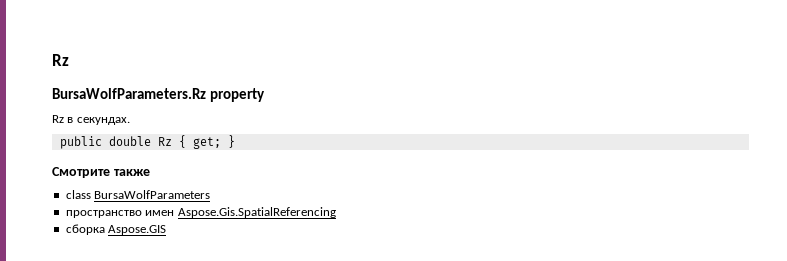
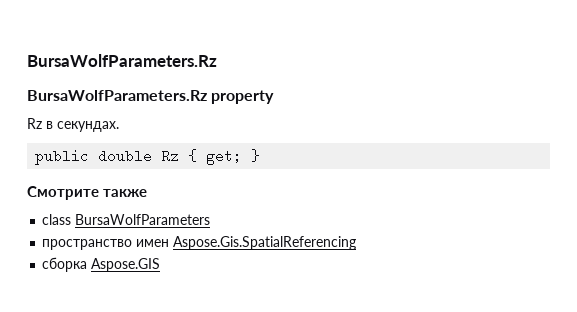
[52,54,69,66] Rz -> [27,54,217,67] BursaWolfParameters.Rz

